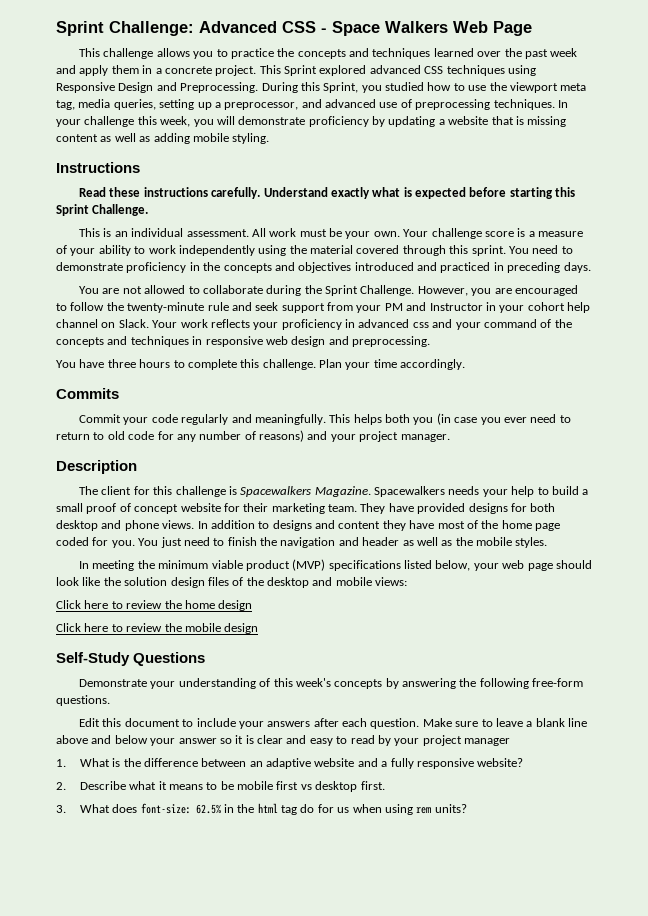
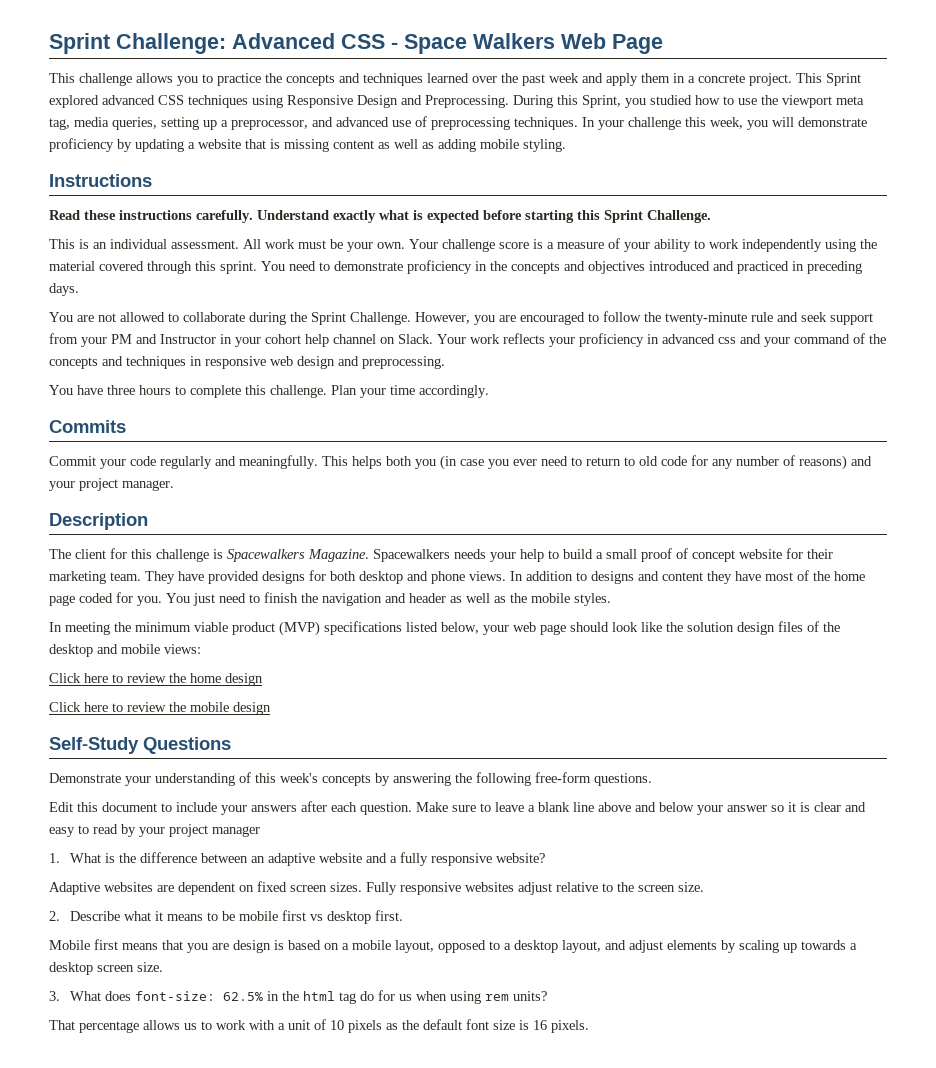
(524, 762) none -> [49,881,704,895] // Adaptive websites are dependent on fixed screen sizes. Fully responsive websites adjust relative to the screen size.
(385, 785) none -> [49,939,857,953] [49,962,163,975] // Mobile first means that you are design is based on a mobile layout, opposed to a desktop layout, and adjust elements by scaling up towards a desktop screen size.
(467, 808) none -> [49,1019,589,1033] // That percentage allows us to work with a unit of 10 pixels as the default font size is 16 pixels.

